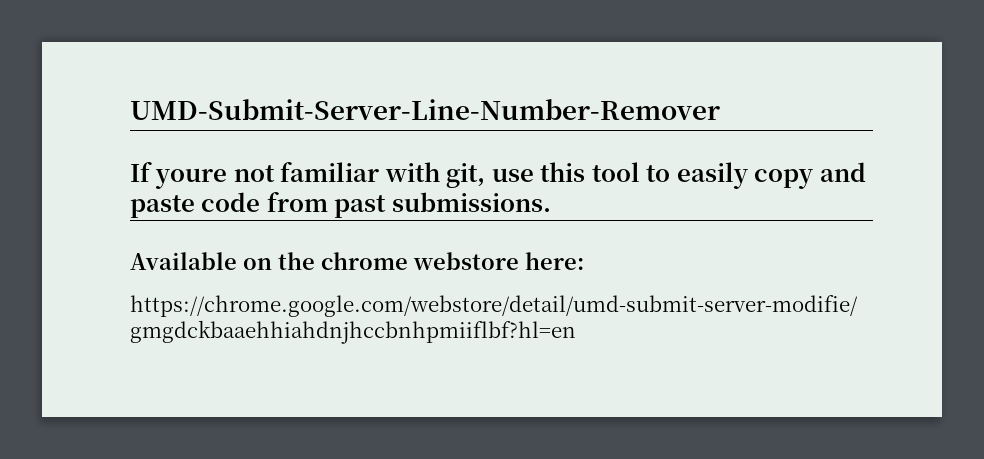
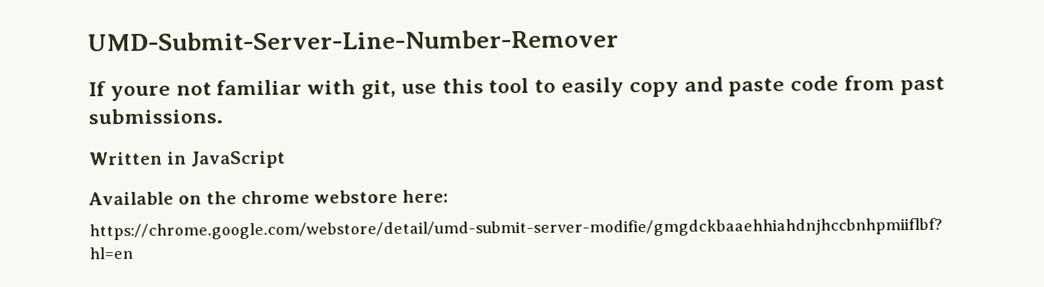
(551, 202) none -> [89,150,286,169] // Written in JavaScript

